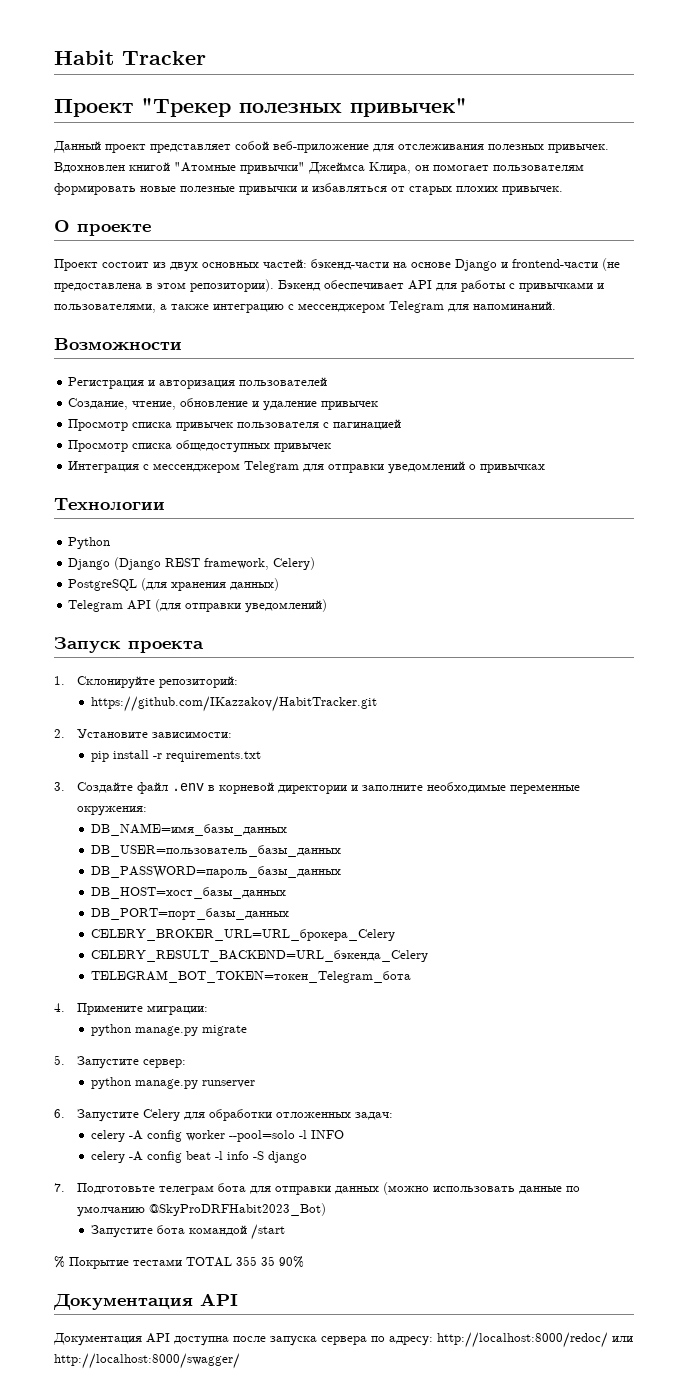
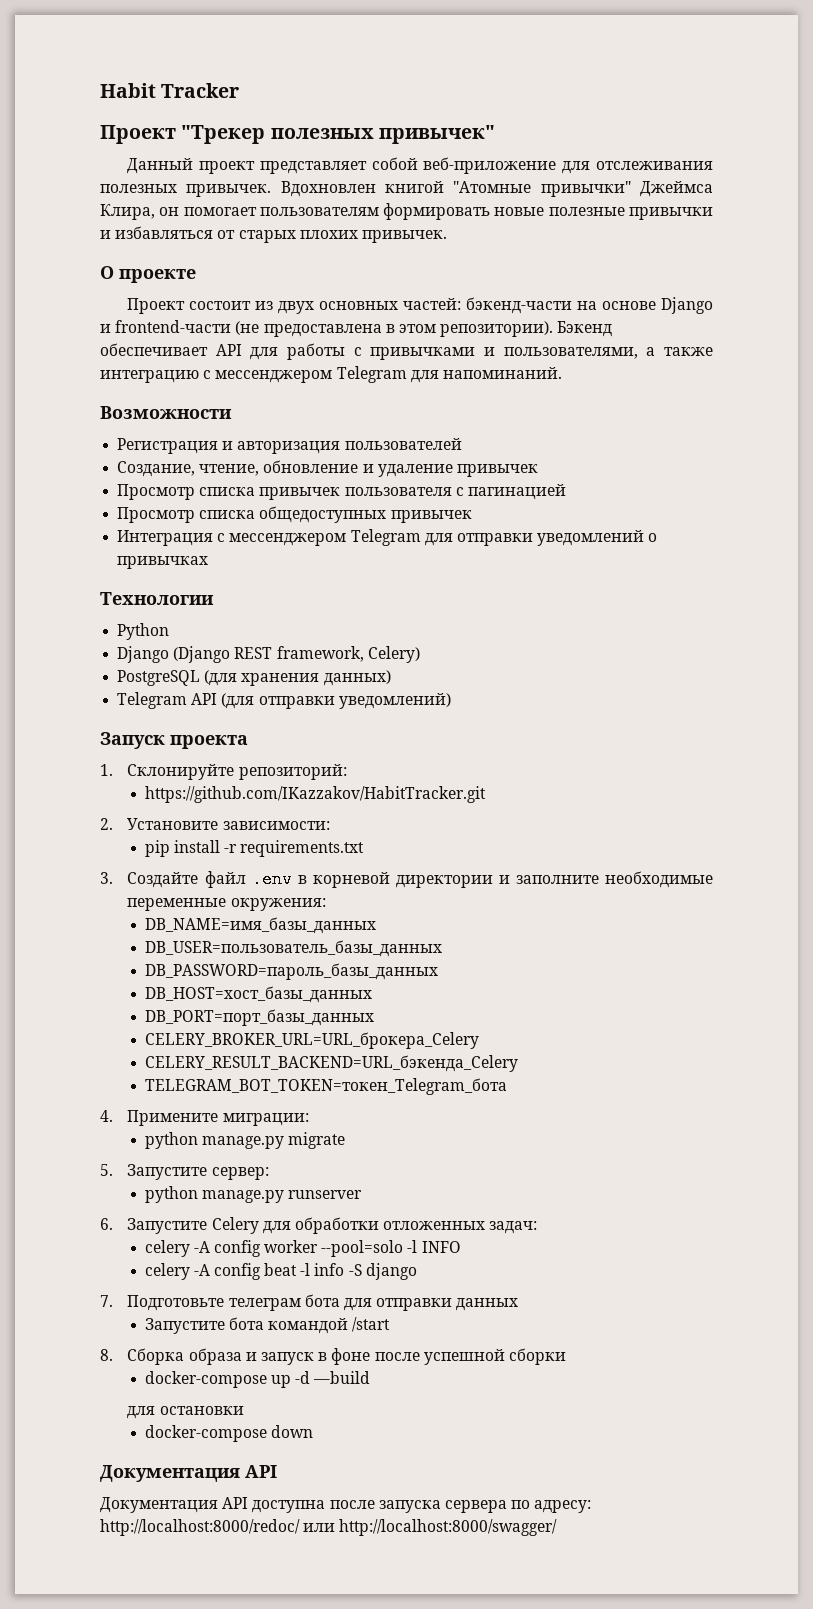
[382,1182,580,1195] [76,1203,326,1217] [91,1224,286,1240] [54,1256,304,1269] (можно использовать данные по умолчанию @SkyProDRFHabit2023_Bot) // Запустите бота командой /start // % Покрытие тестами TOTAL 355 35 90% -> [144,1317,391,1334] [100,1348,566,1365] [144,1371,371,1388] [127,1406,244,1419] [144,1425,313,1442] // Запустите бота командой /start // 8. Сборка образа и запуск в фоне после успешной сборки // docker-compose up -d —build // для остановки // docker-compose down

